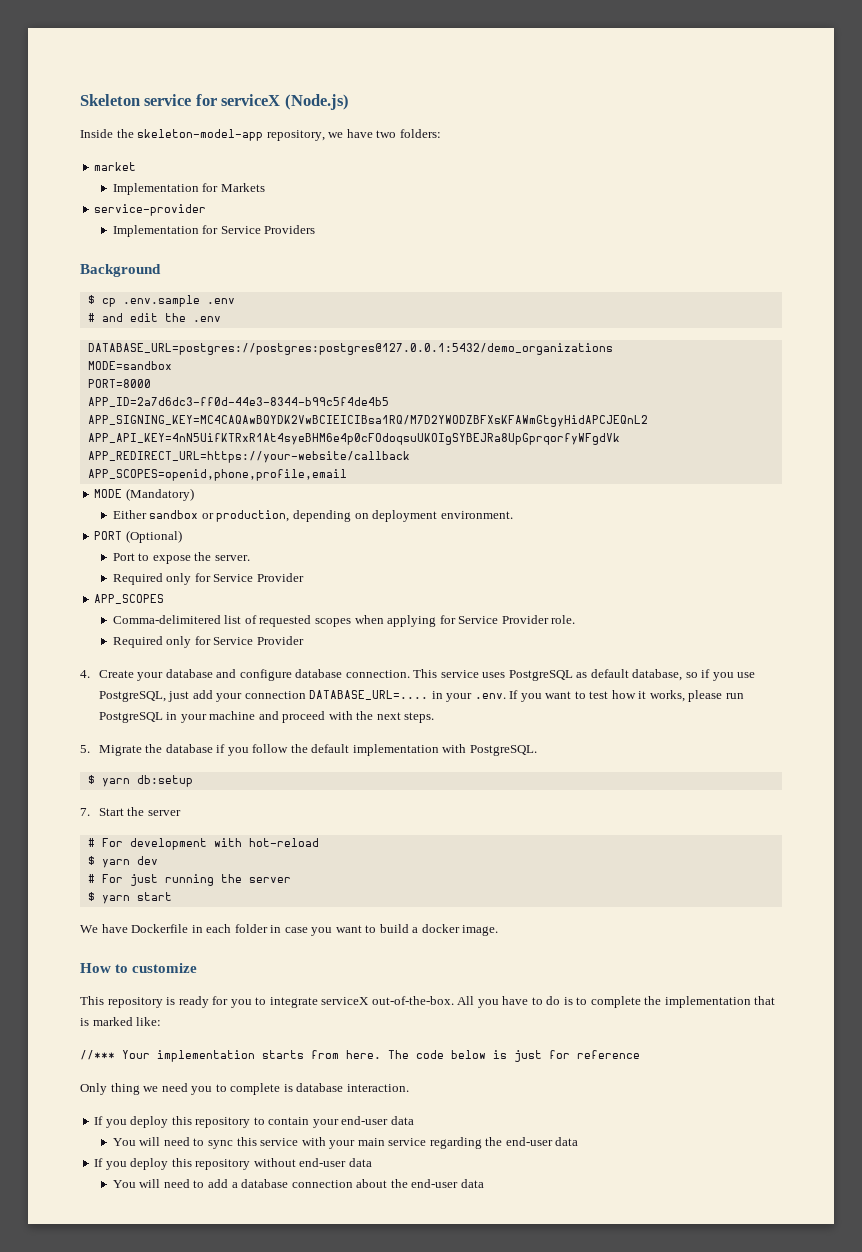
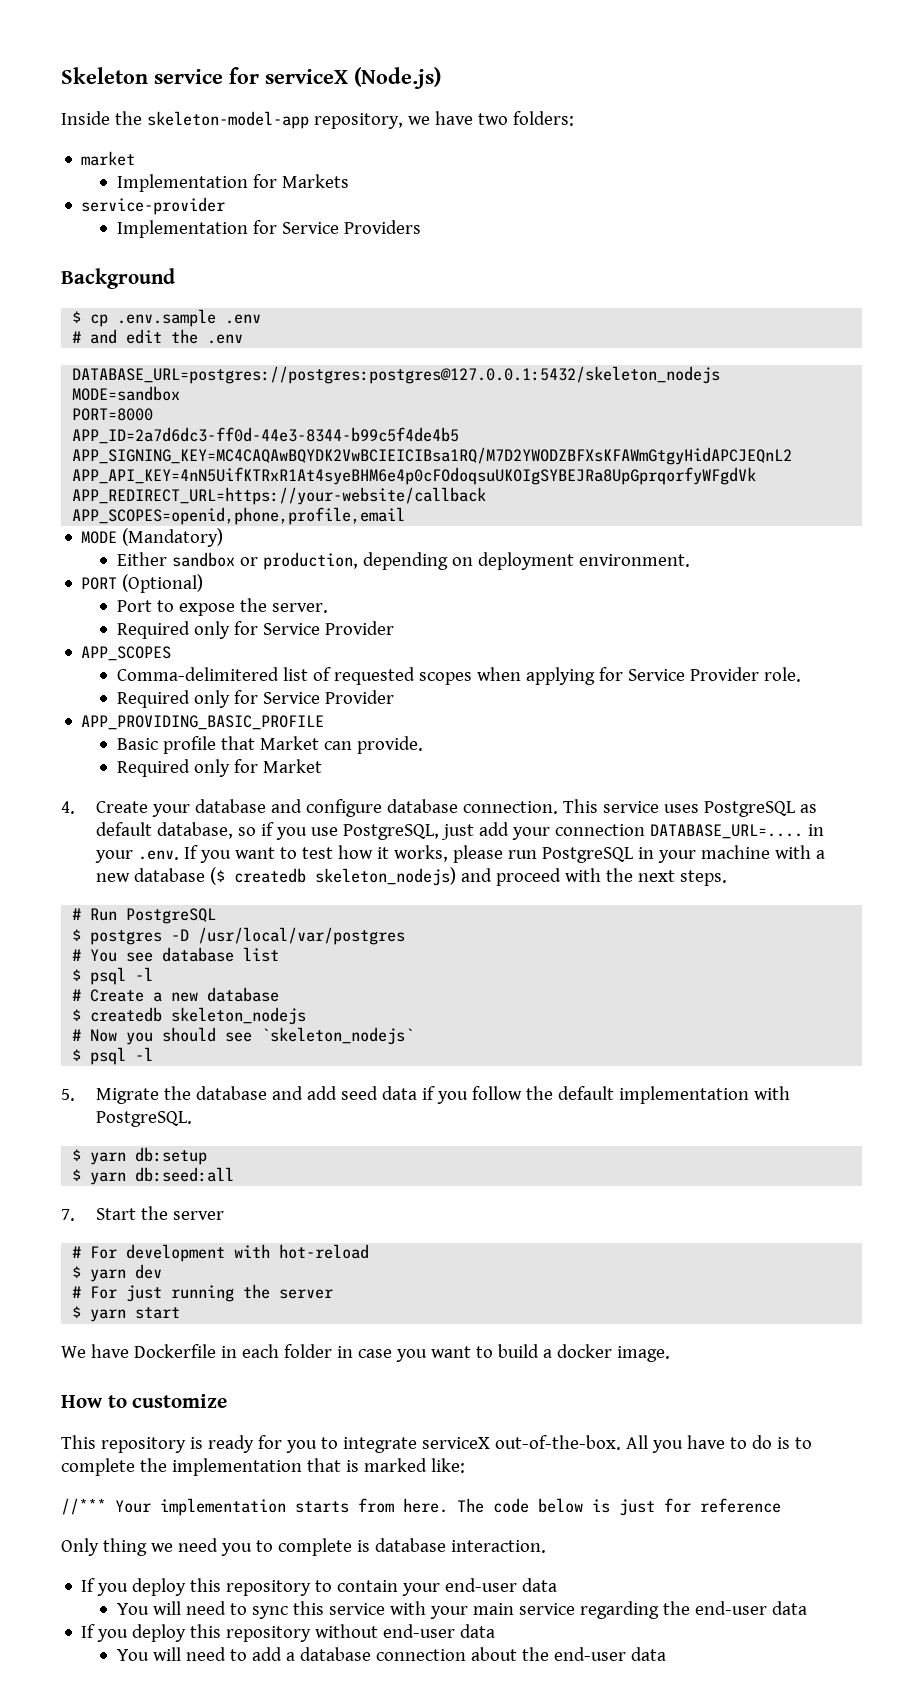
[87,343,613,355] DATABASE_URL=postgres://postgres:postgres@127.0.0.1:5432/demo_organizations -> [72,366,721,384] DATABASE_URL=postgres://postgres:postgres@127.0.0.1:5432/skeleton_nodejs
(305, 640) none -> [81,715,325,730] [116,736,423,754] [116,759,322,777] // APP_PROVIDING_BASIC_PROFILE // Basic profile that Market can provide. // Required only for Market
(256, 715) none -> [775,845,826,859] [96,867,457,886] with a new database ($ createdb skeleton_nodejs)
(435, 717) none -> [72,908,217,924] [72,927,406,945] [72,947,280,962] [72,967,154,985] [72,987,280,1002] [72,1007,307,1025] [72,1027,415,1045] [72,1047,154,1065] // # Run PostgreSQL // $ postgres -D /usr/local/var/postgres // # You see database list // $ psql -l // # Create a new database // $ createdb skeleton_nodejs // # Now you should see `skeleton_nodejs` // $ psql -l
(213, 748) none -> [272,1086,418,1100] and add seed data
(193, 781) none -> [72,1167,235,1185] // $ yarn db:seed:all

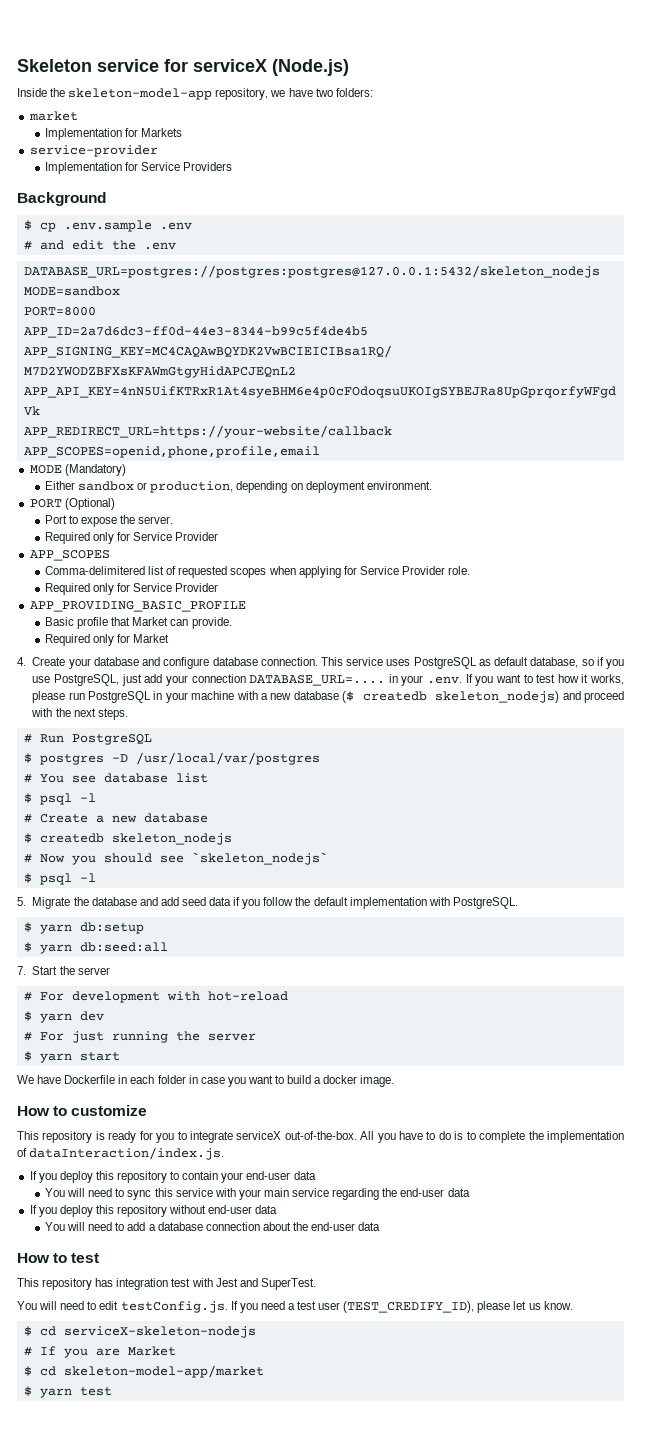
[306,1458,465,1473] [61,1498,781,1516] [61,1538,546,1556] that is marked like: // //*** Your implementation starts from here. The code below is just for reference // Only thing we need you to complete is database interaction. -> [17,1147,225,1160] of dataInteraction/index.js.
(666, 1654) none -> [17,1253,100,1263] [17,1278,316,1290] [17,1301,573,1313] [23,1326,256,1338] [23,1346,176,1358] [23,1365,264,1378] [23,1386,112,1398] // How to test // This repository has integration test with Jest and SuperTest. // You will need to edit testConfig.js. If you need a test user (TEST_CREDIFY_ID), please let us know. // $ cd serviceX-skeleton-nodejs // # If you are Market // $ cd skeleton-model-app/market // $ yarn test

